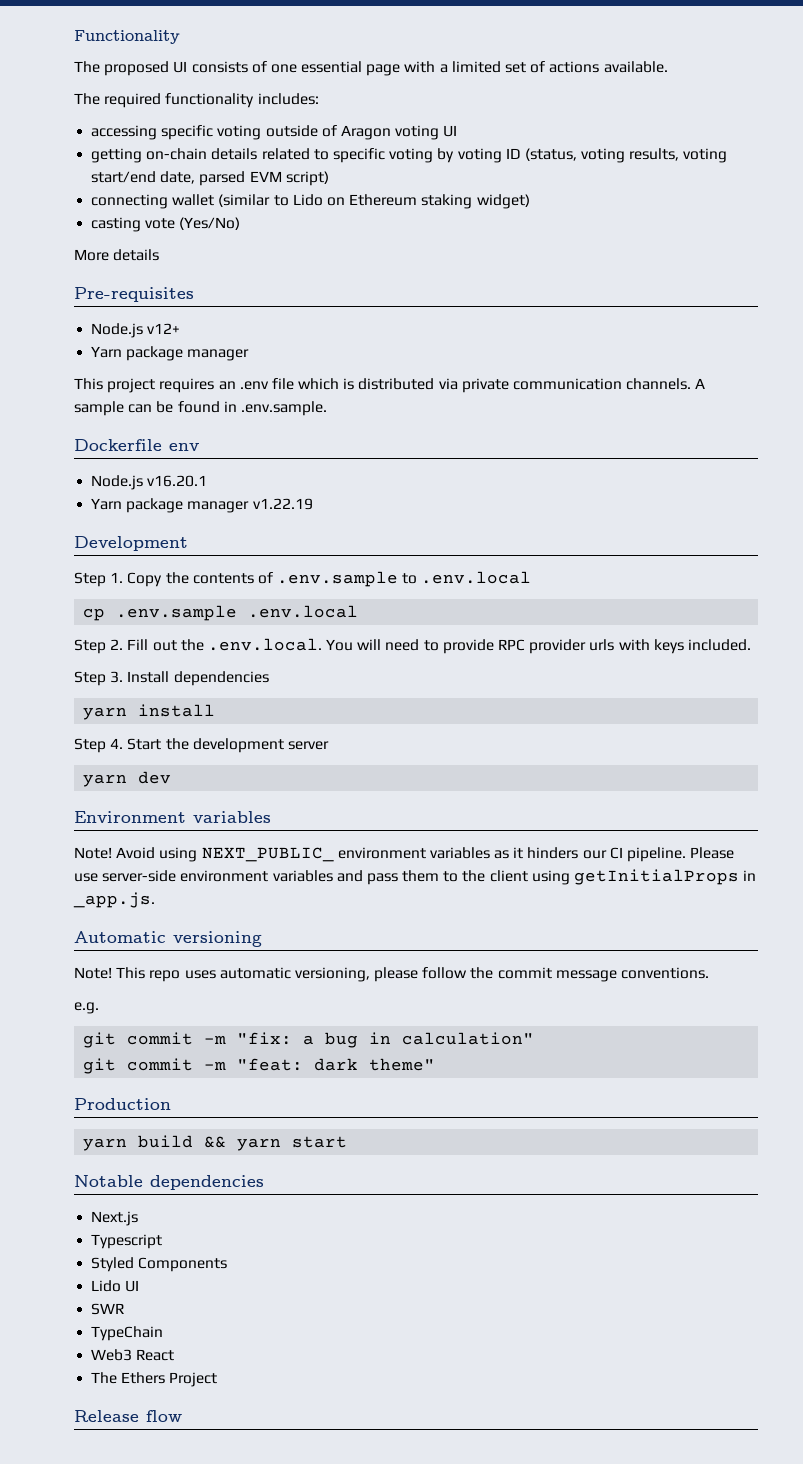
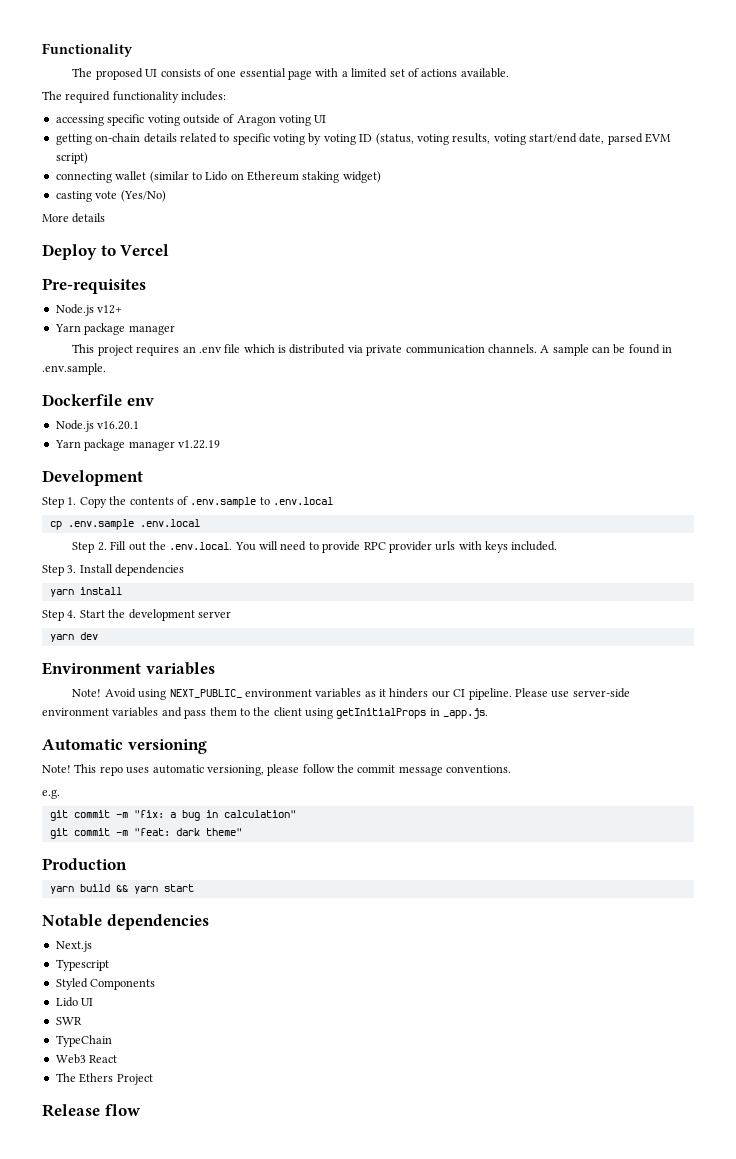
(160, 255) none -> [42,244,170,260] // Deploy to Vercel

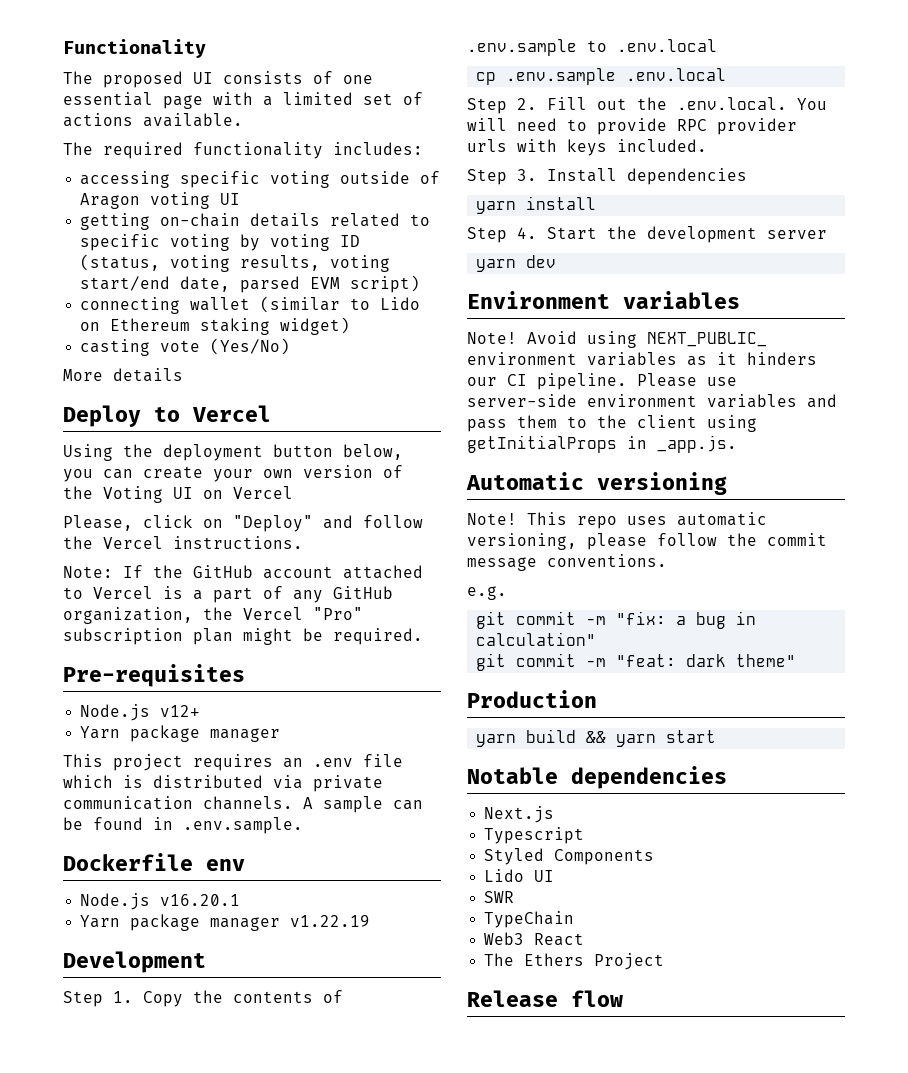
(170, 250) none -> [63,444,403,461] [63,465,403,482] [63,486,293,503] [63,515,423,532] [63,536,303,549] [63,565,423,579] [63,586,393,603] [63,607,363,624] [63,628,423,645] // Using the deployment button below, you can create your own version of the Voting UI on Vercel // Please, click on "Deploy" and follow the Vercel instructions. // Note: If the GitHub account attached to Vercel is a part of any GitHub organization, the Vercel "Pro" subscription plan might be required.

